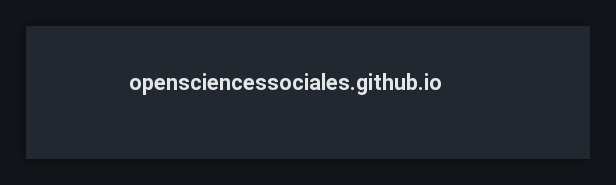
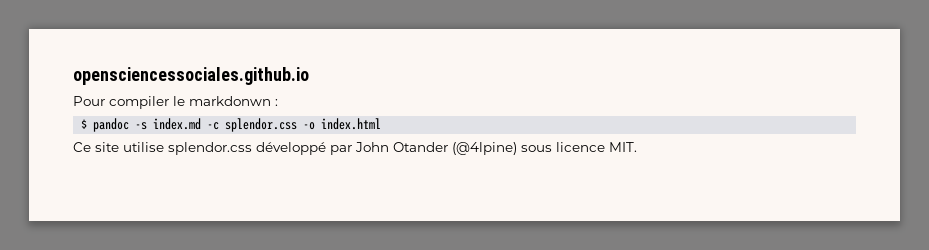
(442, 84) none -> [73,96,278,109] [81,118,382,132] [73,142,637,155] // Pour compiler le markdonwn : // $ pandoc -s index.md -c splendor.css -o index.html // Ce site utilise splendor.css développé par John Otander (@4lpine) sous licence MIT.

